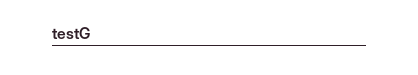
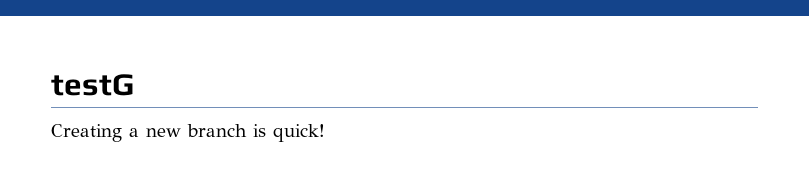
(90, 33) none -> [51,124,325,142] // Creating a new branch is quick!

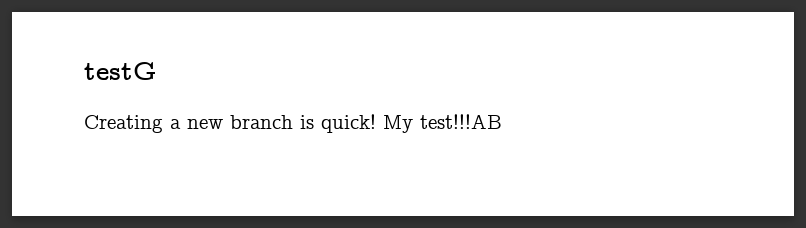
(325, 133) none -> [383,114,502,133] My test!!!AB

